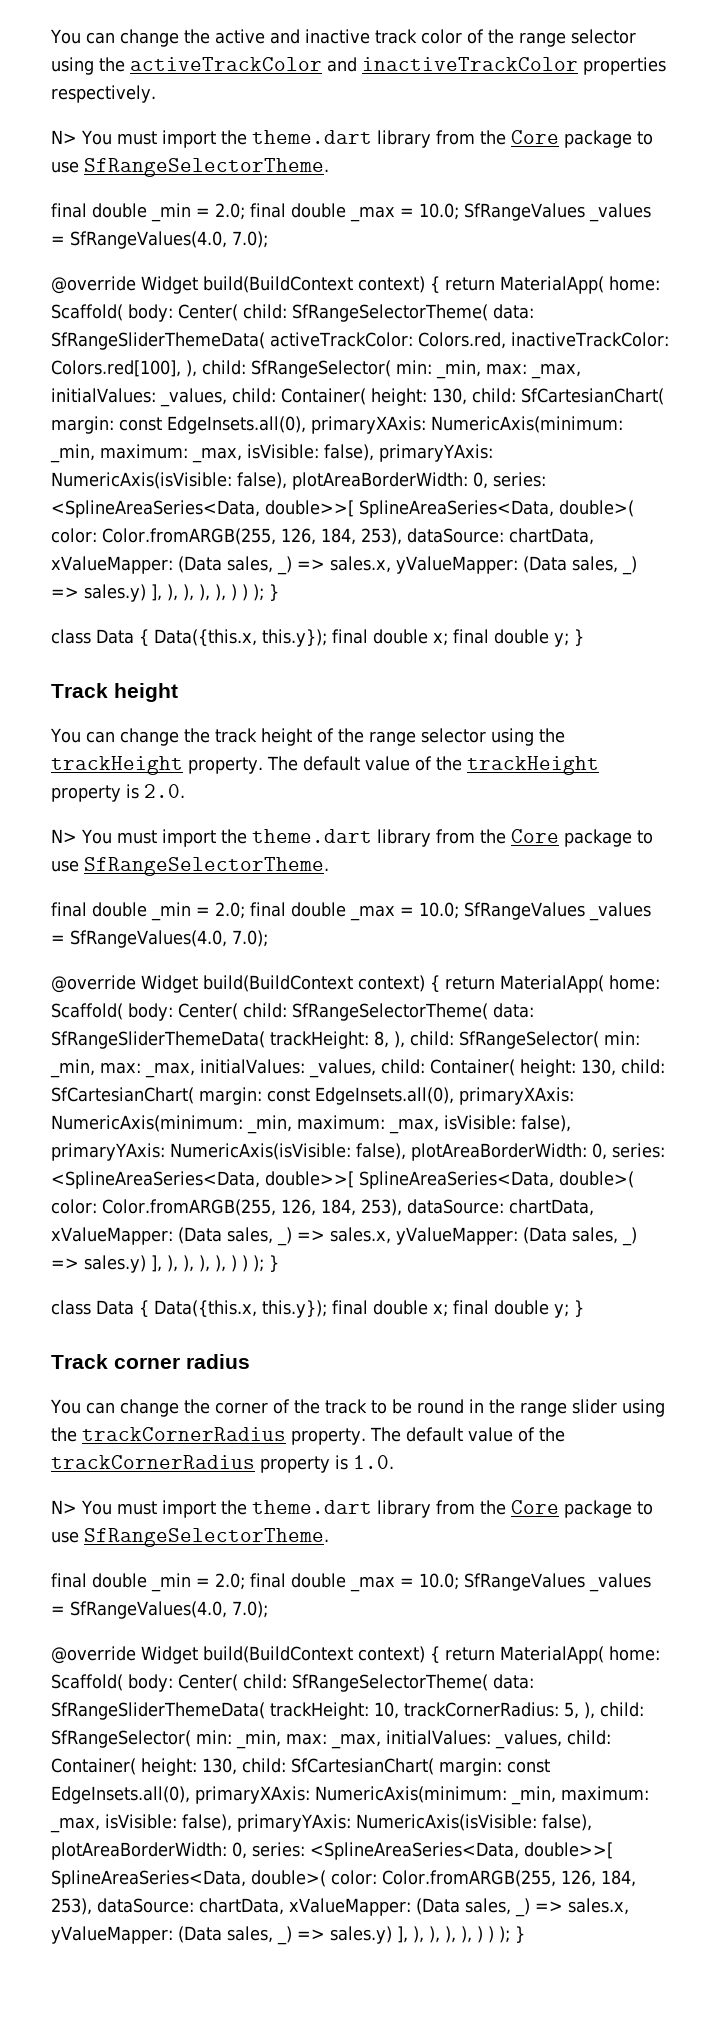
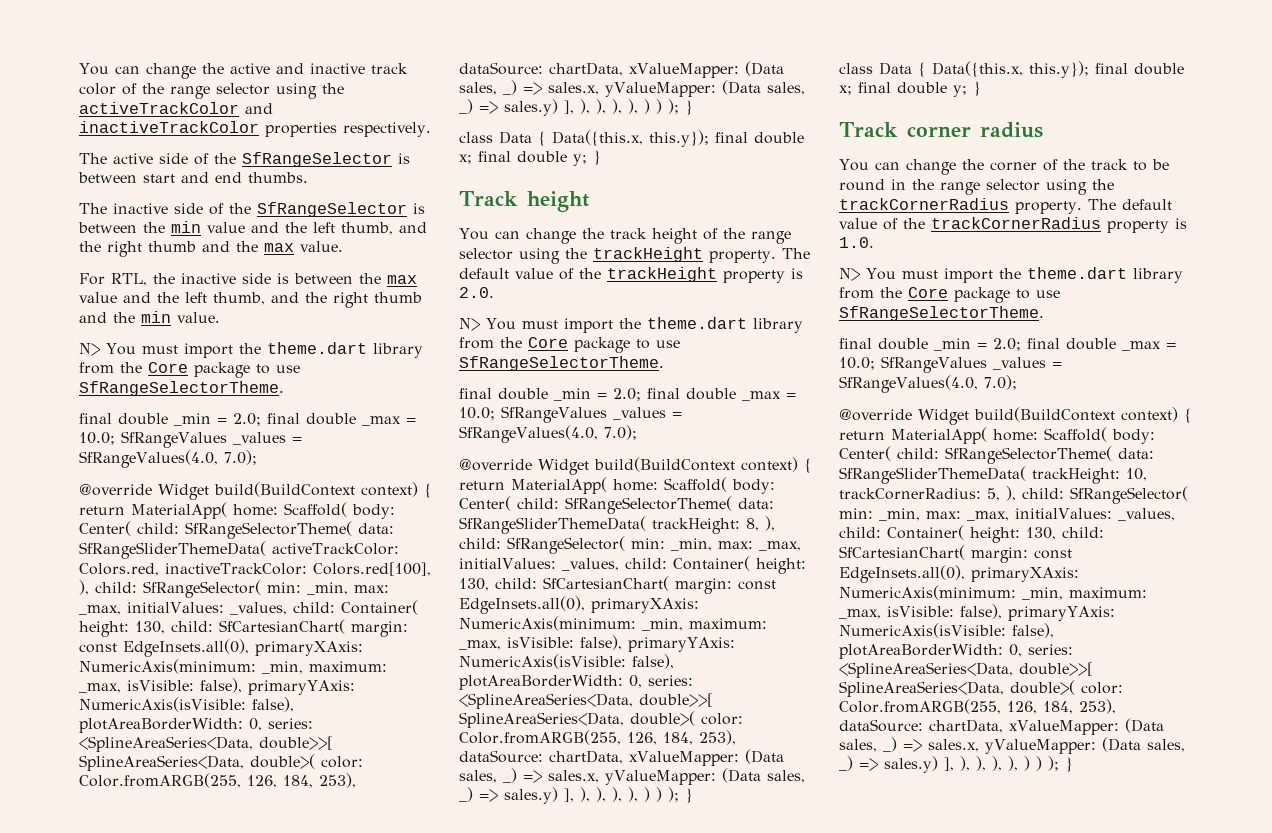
(156, 94) none -> [79,152,410,167] [78,172,308,183] [79,202,425,217] [78,221,427,235] [79,241,343,257] [79,273,417,286] [79,292,422,308] [79,311,220,323] // The active side of the SfRangeSelector is between start and end thumbs. // The inactive side of the SfRangeSelector is between the min value and the left thumb, and the right thumb and the max value. // For RTL, the inactive side is between the max value and the left thumb, and the right thumb and the min value.
[571,1399,617,1414] slider -> [986,179,1040,191] selector

